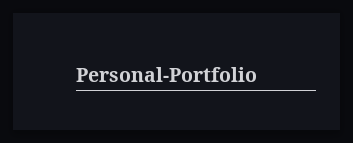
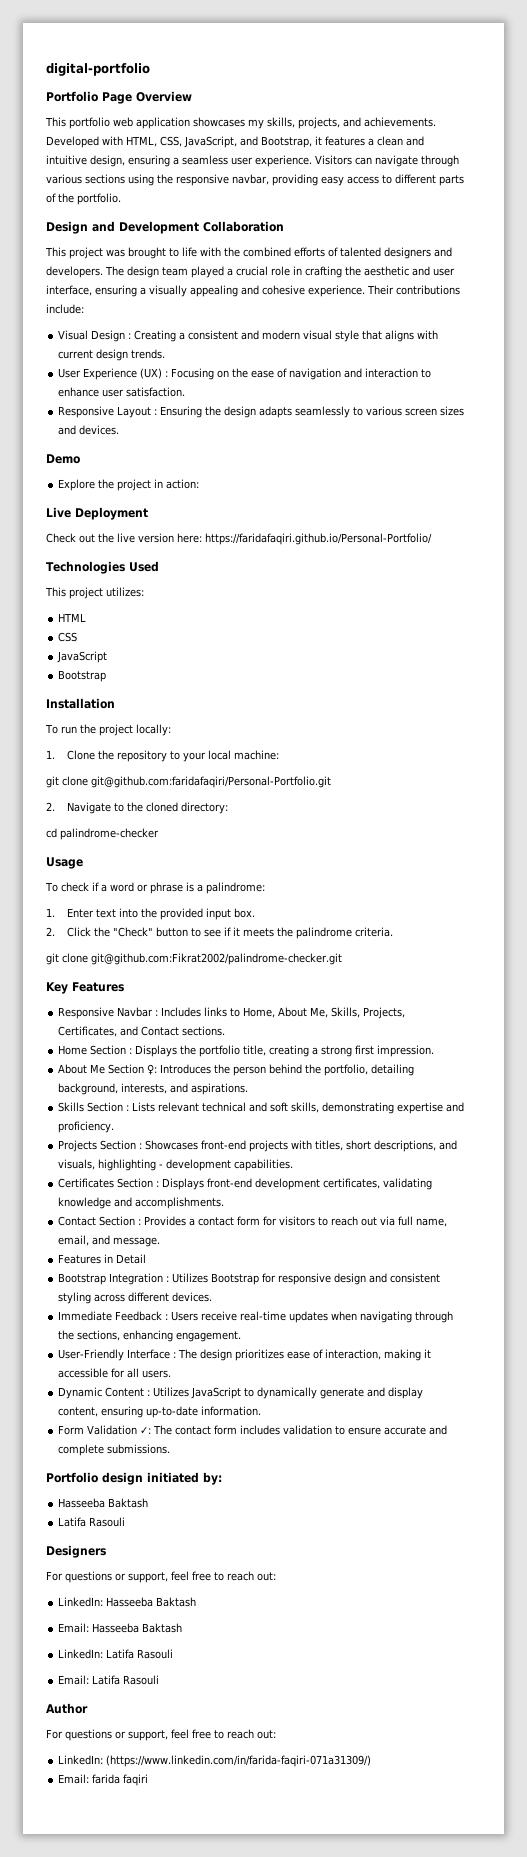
[76,67,257,82] Personal-Portfolio -> [46,63,150,76] [46,91,192,104] [45,117,436,129] [46,136,424,148] [46,155,459,167] [46,174,464,186] [46,193,121,205] [46,221,284,234] [45,247,452,259] [46,266,455,278] [46,285,460,297] [46,304,84,314] [58,330,439,342] [58,349,166,361] [58,368,432,380] [58,387,186,397] [58,406,465,418] [58,425,120,435] [46,454,80,464] [58,479,200,491] [46,507,148,520] [46,533,432,545] [46,561,159,574] [45,587,144,599] [58,613,87,622] [58,632,78,642] [57,651,108,663] [58,670,107,682] [46,698,115,709] [45,724,171,736] [46,750,279,762] [46,776,331,788] [46,802,228,814] [46,828,159,840] [46,857,83,869] [45,882,265,894] [46,908,255,920] [46,927,393,939] [46,953,342,965] [46,982,124,994] [58,1007,406,1019] [58,1026,226,1037] [58,1045,435,1057] [58,1064,415,1076] [58,1083,249,1095] [58,1102,465,1114] [58,1121,115,1133] [58,1140,458,1152] [58,1159,294,1171] [58,1178,433,1190] [58,1197,225,1209] [58,1216,448,1227] [58,1235,161,1247] [58,1254,147,1264] [58,1273,441,1285] [58,1292,213,1304] [58,1311,454,1323] [58,1330,242,1342] [58,1349,432,1361] [58,1368,172,1378] [58,1387,424,1399] [58,1406,262,1418] [58,1425,448,1435] [58,1444,171,1456] [46,1472,222,1485] [58,1498,149,1508] [58,1517,126,1527] [46,1545,106,1558] [46,1571,276,1583] [58,1597,197,1607] [58,1623,183,1633] [58,1649,174,1659] [58,1675,160,1685] [46,1703,88,1714] [46,1729,276,1741] [58,1755,372,1767] [58,1774,149,1786] digital-portfolio // Portfolio Page Overview // This portfolio web application showcases my skills, projects, and achievements. Developed with HTML, CSS, JavaScript, and Bootstrap, it features a clean and intuitive design, ensuring a seamless user experience. Visitors can navigate through various sections using the responsive navbar, providing easy access to different parts of the portfolio. // Design and Development Collaboration // This project was brought to life with the combined efforts of talented designers and developers. The design team played a crucial role in crafting the aesthetic and user interface, ensuring a visually appealing and cohesive experience. Their contributions include: // Visual Design : Creating a consistent and modern visual style that aligns with current design trends. // User Experience (UX) : Focusing on the ease of navigation and interaction to enhance user satisfaction. // Responsive Layout : Ensuring the design adapts seamlessly to various screen sizes and devices. // Demo // Explore the project in action: // Live Deployment // Check out the live version here: https://faridafaqiri.github.io/Personal-Portfolio/ // Technologies Used // This project utilizes: // HTML // CSS // JavaScript // Bootstrap // Installation // To run the project locally: // 1. Clone the repository to your local machine: // git clone git@github.com:faridafaqiri/Personal-Portfolio.git // 2. Navigate to the cloned directory: // cd palindrome-checker // Usage // To check if a word or phrase is a palindrome: // 1. Enter text into the provided input box. // 2. Click the "Check" button to see if it meets the palindrome criteria. // git clone git@github.com:Fikrat2002/palindrome-checker.git // Key Features // Responsive Navbar : Includes links to Home, About Me, Skills, Projects, Certificates, and Contact sections. // Home Section : Displays the portfolio title, creating a strong first impression. // About Me Section ♀: Introduces the person behind the portfolio, detailing background, interests, and aspirations. // Skills Section : Lists relevant technical and soft skills, demonstrating expertise and proficiency. // Projects Section : Showcases front-end projects with titles, short descriptions, and visuals, highlighting - development capabilities. // Certificates Section : Displays front-end development certificates, validating knowledge and accomplishments. // Contact Section : Provides a contact form for visitors to reach out via full name, email, and message. // Features in Detail // Bootstrap Integration : Utilizes Bootstrap for responsive design and consistent styling across different devices. // Immediate Feedback : Users receive real-time updates when navigating through the sections, enhancing engagement. // User-Friendly Interface : The design prioritizes ease of interaction, making it accessible for all users. // Dynamic Content : Utilizes JavaScript to dynamically generate and display content, ensuring up-to-date information. // Form Validation ✓: The contact form includes validation to ensure accurate and complete submissions. // Portfolio design initiated by: // Hasseeba Baktash // Latifa Rasouli // Designers // For questions or support, feel free to reach out: // LinkedIn: Hasseeba Baktash // Email: Hasseeba Baktash // LinkedIn: Latifa Rasouli // Email: Latifa Rasouli // Author // For questions or support, feel free to reach out: // LinkedIn: (https://www.linkedin.com/in/farida-faqiri-071a31309/) // Email: farida faqiri

